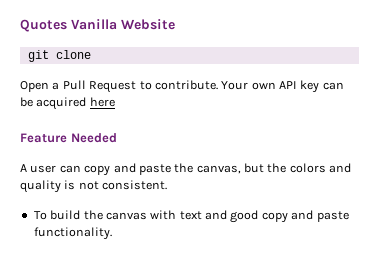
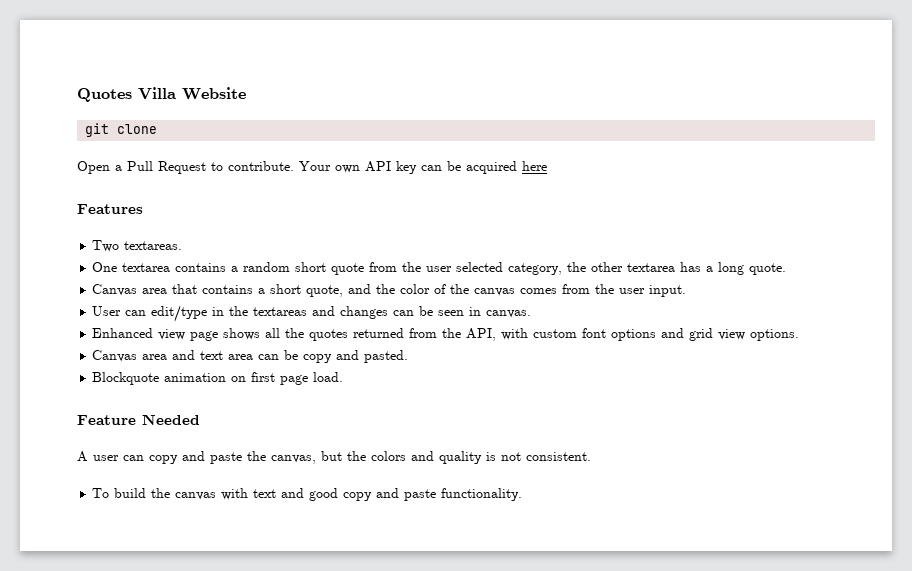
[71,19,117,30] Vanilla -> [138,87,176,100] Villa
(115, 102) none -> [77,204,143,214] [92,240,183,252] [92,262,787,275] [92,284,687,297] [92,305,532,322] [92,328,800,341] [92,350,409,363] [92,372,344,385] // Features // Two textareas. // One textarea contains a random short quote from the user selected category, the other textarea has a long quote. // Canvas area that contains a short quote, and the color of the canvas comes from the user input. // User can edit/type in the textareas and changes can be seen in canvas. // Enhanced view page shows all the quotes returned from the API, with custom font options and grid view options. // Canvas area and text area can be copy and pasted. // Blockquote animation on first page load.

